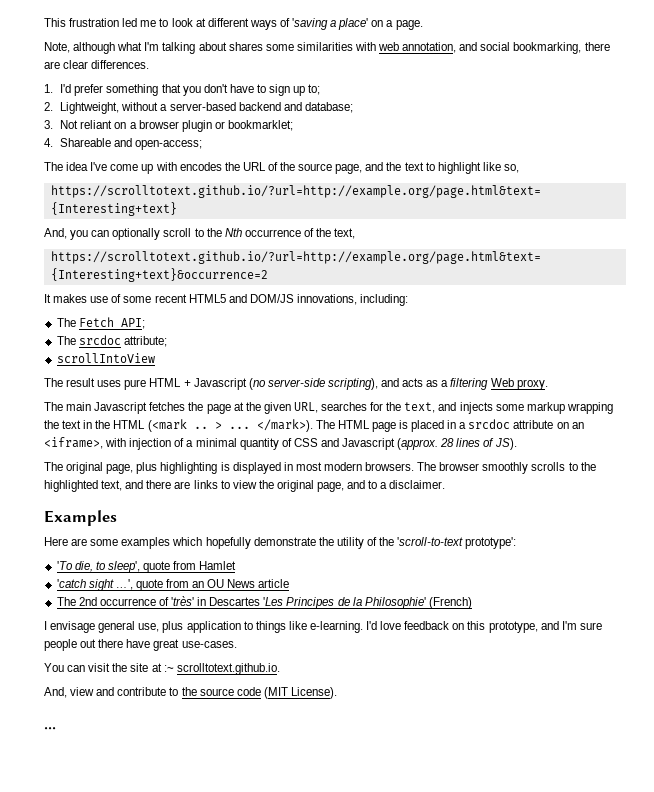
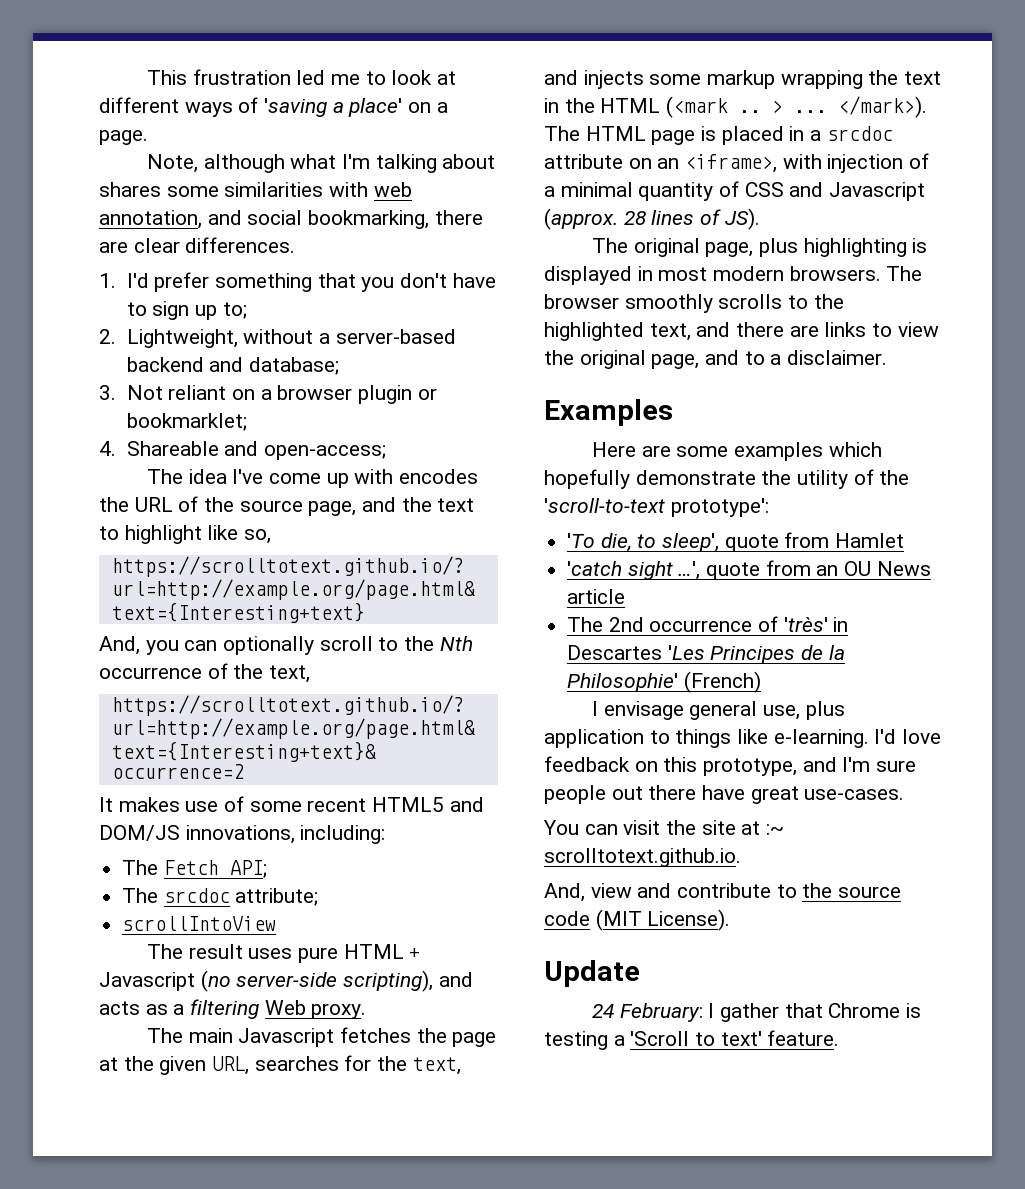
[44,727,56,730] ... -> [544,960,640,987] [591,1003,921,1022] [544,1030,840,1050] Update // 24 February: I gather that Chrome is testing a 'Scroll to text' feature.

